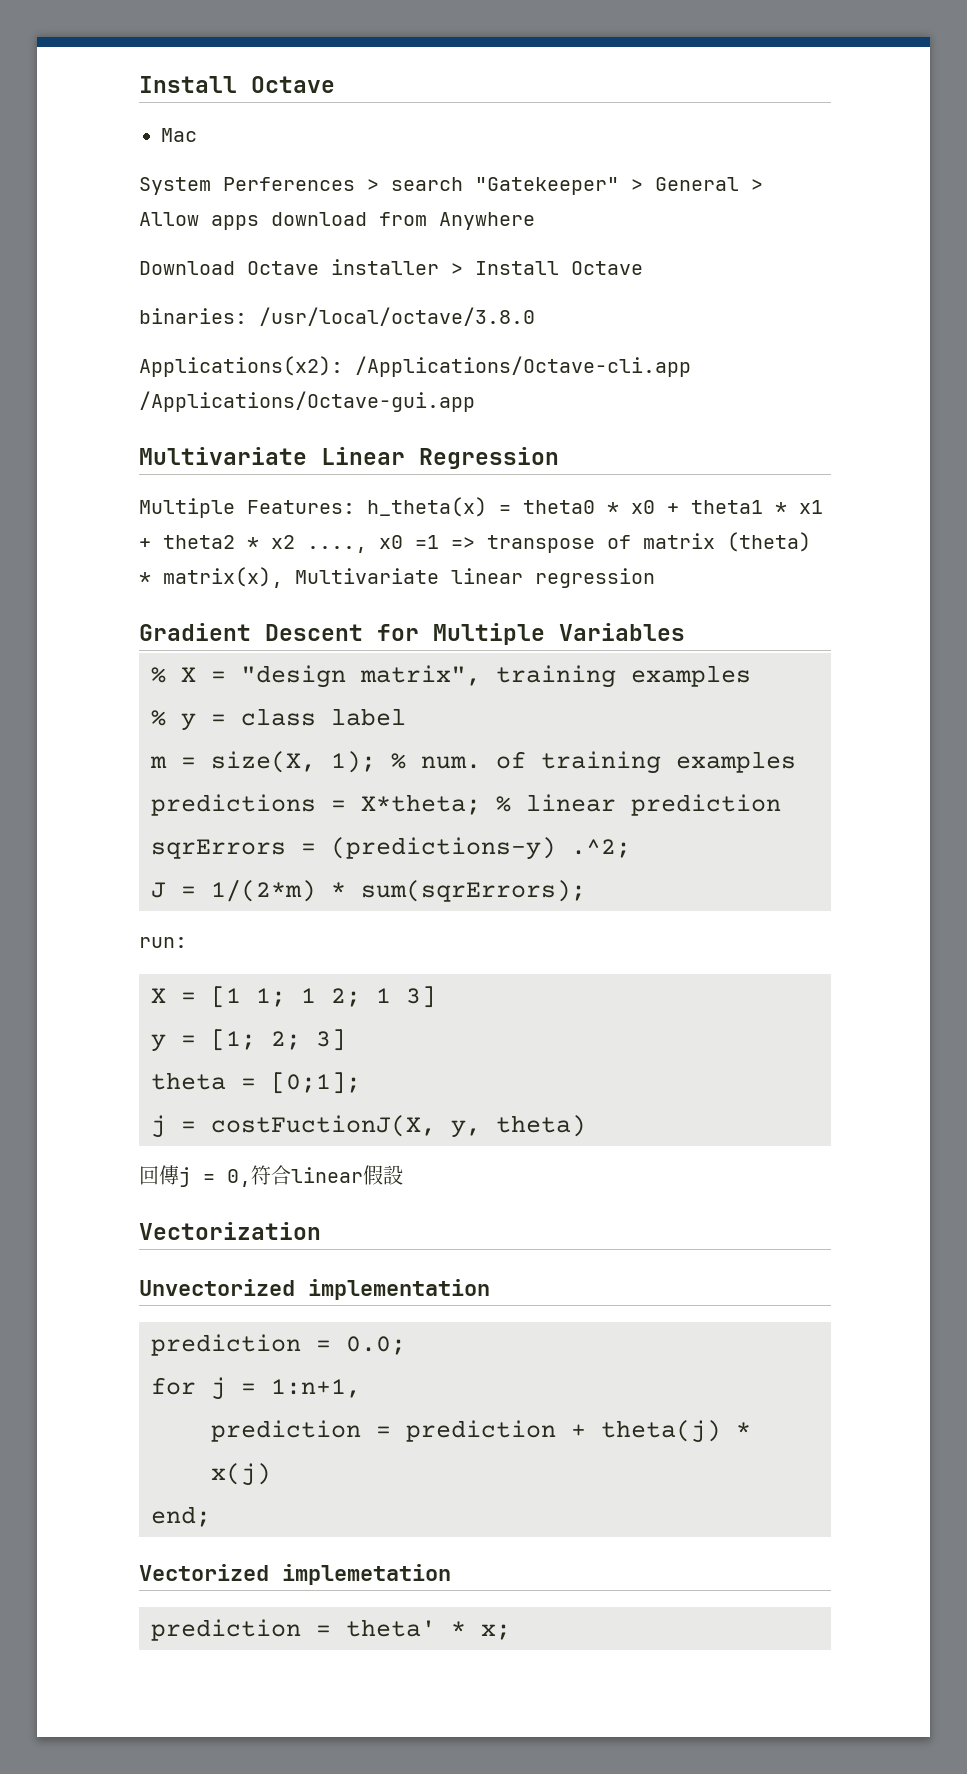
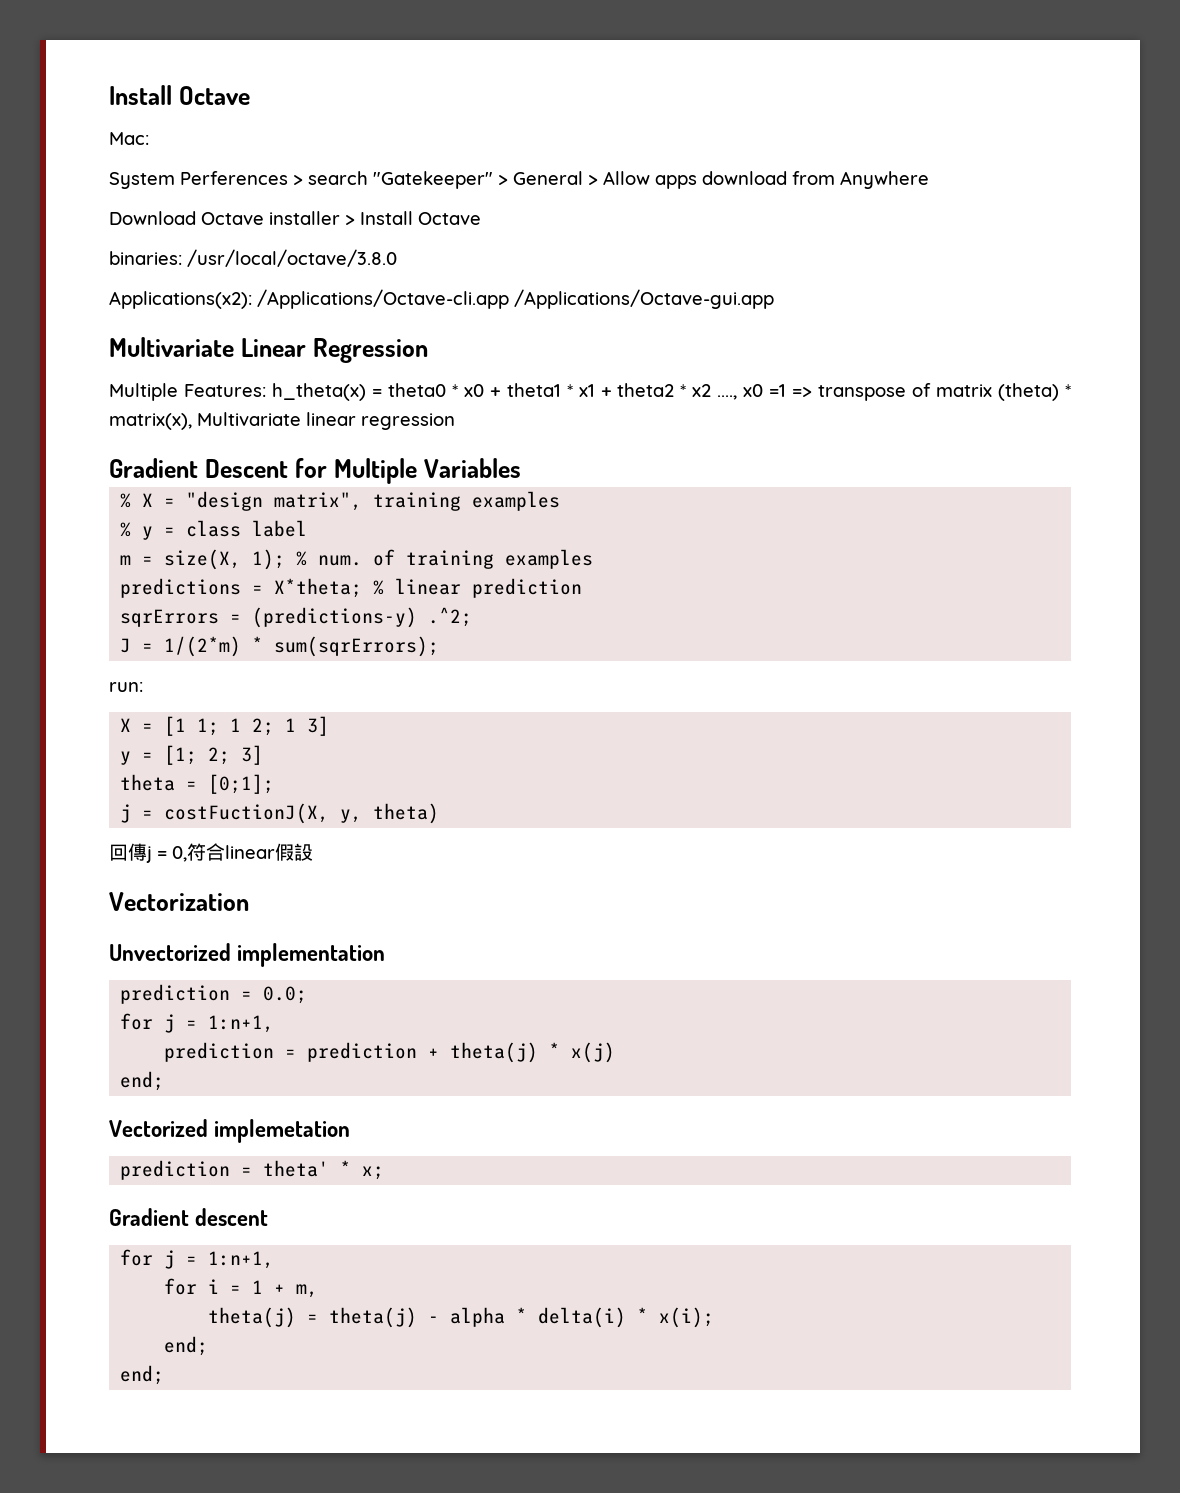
[139,76,335,93] [161,128,197,142] Install Octave // Mac -> [109,85,250,105] [109,132,149,145] Install Octave // Mac:
(511, 1632) none -> [109,1208,269,1226] [120,1249,275,1269] [164,1278,319,1298] [208,1307,715,1328] [164,1336,209,1356] [120,1365,165,1385] // Gradient descent // for j = 1:n+1, // for i = 1 + m, // theta(j) = theta(j) - alpha * delta(i) * x(i); // end; // end;

